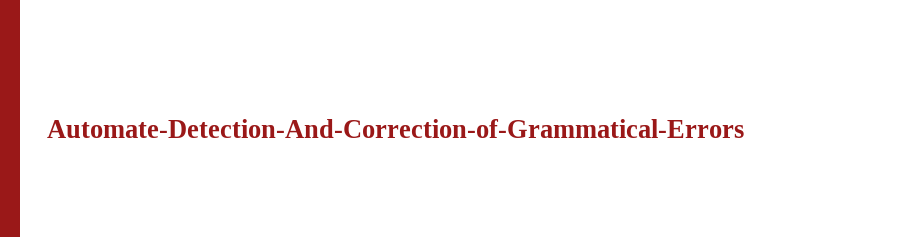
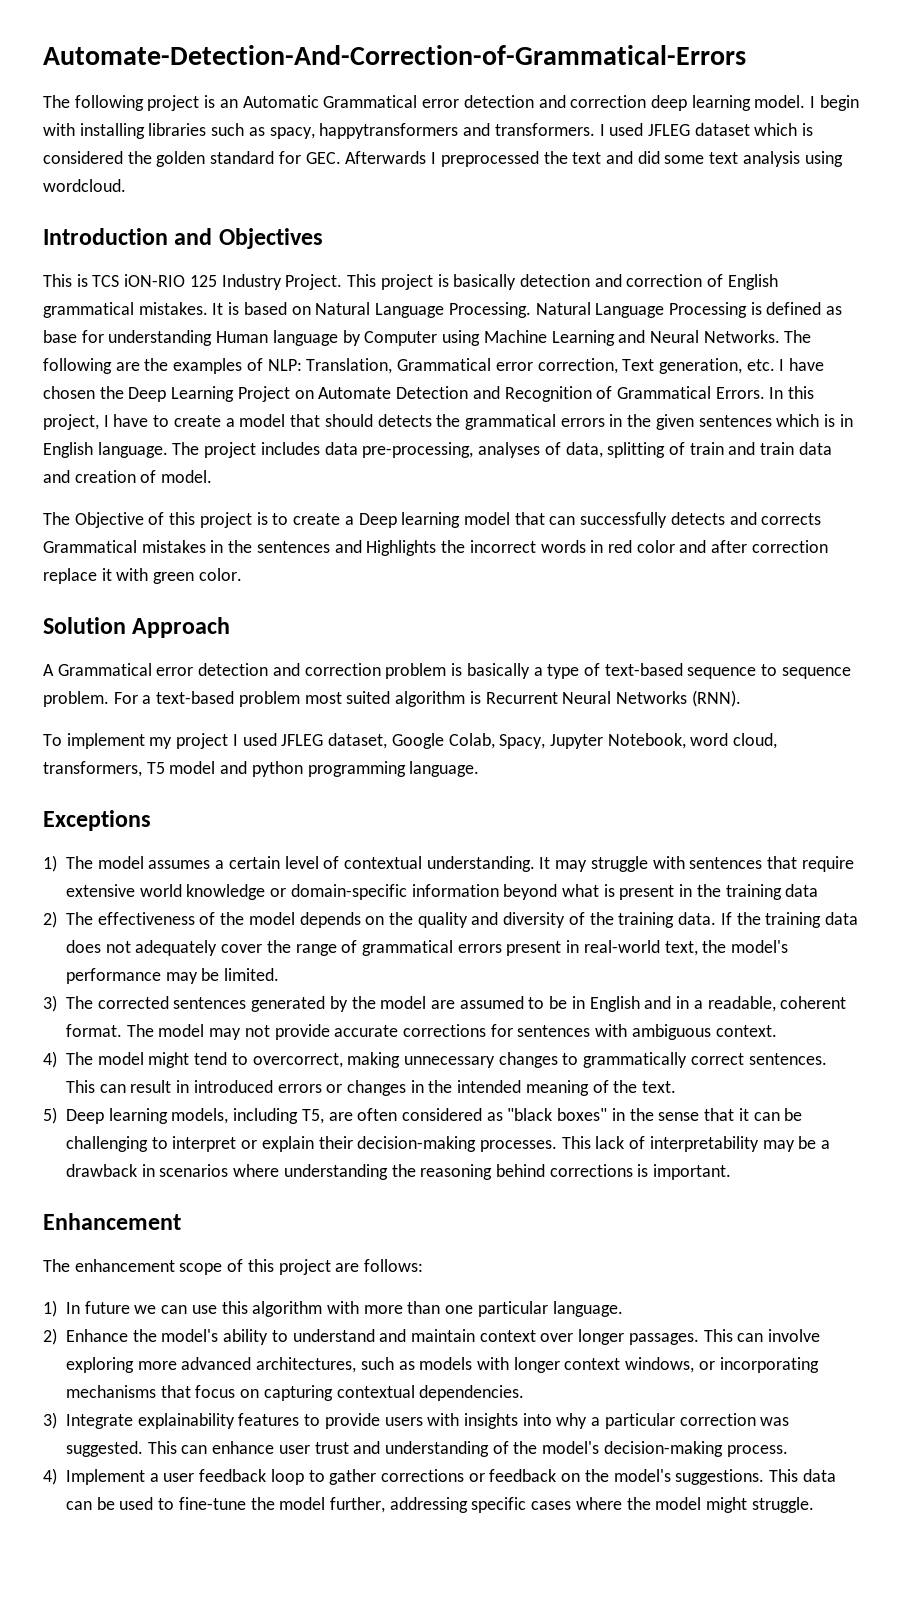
(744, 128) none -> [43,95,859,111] [43,123,814,139] [43,151,843,167] [43,179,126,192] [43,228,323,249] [43,274,778,290] [43,302,843,318] [43,330,812,346] [43,358,825,374] [43,386,815,402] [43,414,853,430] [43,442,832,458] [43,470,213,483] [43,512,822,528] [43,540,828,556] [43,568,242,584] [43,617,231,638] [43,663,851,679] [43,690,741,707] [43,733,778,749] [43,761,480,777] [43,810,151,831] [43,855,854,872] [65,884,819,900] [43,911,858,928] [65,940,789,956] [65,968,280,984] [43,995,847,1012] [65,1024,777,1040] [43,1051,827,1068] [65,1080,677,1096] [43,1107,803,1124] [65,1136,831,1152] [65,1164,732,1180] [43,1213,181,1230] [43,1259,424,1275] [43,1300,623,1317] [43,1328,821,1345] [65,1357,819,1373] [65,1385,525,1401] [43,1412,790,1429] [65,1441,788,1457] [43,1468,836,1485] [65,1497,814,1513] // The following project is an Automatic Grammatical error detection and correction deep learning model. I begin with installing libraries such as spacy, happytransformers and transformers. I used JFLEG dataset which is considered the golden standard for GEC. Afterwards I preprocessed the text and did some text analysis using wordcloud. // Introduction and Objectives // This is TCS iON-RIO 125 Industry Project. This project is basically detection and correction of English grammatical mistakes. It is based on Natural Language Processing. Natural Language Processing is defined as base for understanding Human language by Computer using Machine Learning and Neural Networks. The following are the examples of NLP: Translation, Grammatical error correction, Text generation, etc. I have chosen the Deep Learning Project on Automate Detection and Recognition of Grammatical Errors. In this project, I have to create a model that should detects the grammatical errors in the given sentences which is in English language. The project includes data pre-processing, analyses of data, splitting of train and train data and creation of model. // The Objective of this project is to create a Deep learning model that can successfully detects and corrects Grammatical mistakes in the sentences and Highlights the incorrect words in red color and after correction replace it with green color. // Solution Approach // A Grammatical error detection and correction problem is basically a type of text-based sequence to sequence problem. For a text-based problem most suited algorithm is Recurrent Neural Networks (RNN). // To implement my project I used JFLEG dataset, Google Colab, Spacy, Jupyter Notebook, word cloud, transformers, T5 model and python programming language. // Exceptions // 1) The model assumes a certain level of contextual understanding. It may struggle with sentences that require extensive world knowledge or domain-specific information beyond what is present in the training data // 2) The effectiveness of the model depends on the quality and diversity of the training data. If the training data does not adequately cover the range of grammatical errors present in real-world text, the model's performance may be limited. // 3) The corrected sentences generated by the model are assumed to be in English and in a readable, coherent format. The model may not provide accurate corrections for sentences with ambiguous context. // 4) The model might tend to overcorrect, making unnecessary changes to grammatically correct sentences. This can result in introduced errors or changes in the intended meaning of the text. // 5) Deep learning models, including T5, are often considered as "black boxes" in the sense that it can be challenging to interpret or explain their decision-making processes. This lack of interpretability may be a drawback in scenarios where understanding the reasoning behind corrections is important. // Enhancement // The enhancement scope of this project are follows: // 1) In future we can use this algorithm with more than one particular language. // 2) Enhance the model's ability to understand and maintain context over longer passages. This can involve exploring more advanced architectures, such as models with longer context windows, or incorporating mechanisms that focus on capturing contextual dependencies. // 3) Integrate explainability features to provide users with insights into why a particular correction was suggested. This can enhance user trust and understanding of the model's decision-making process. // 4) Implement a user feedback loop to gather corrections or feedback on the model's suggestions. This data can be used to fine-tune the model further, addressing specific cases where the model might struggle.

